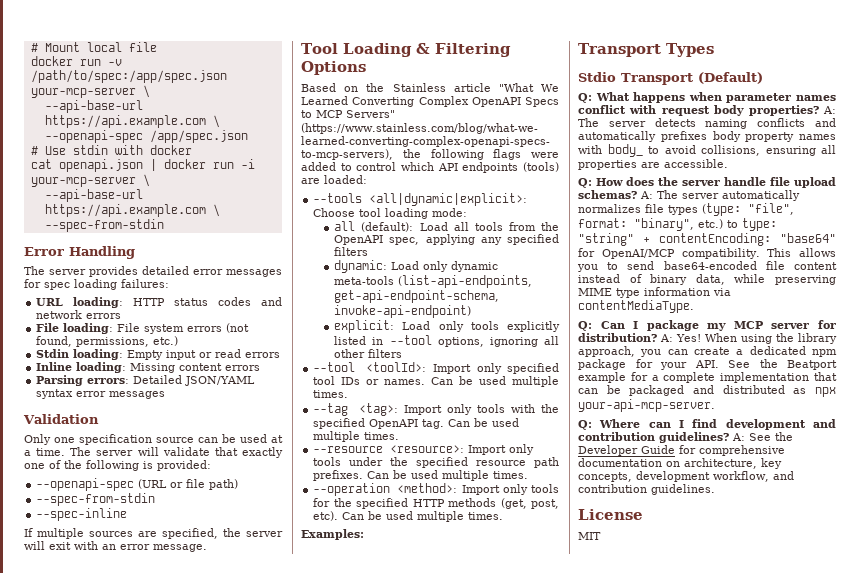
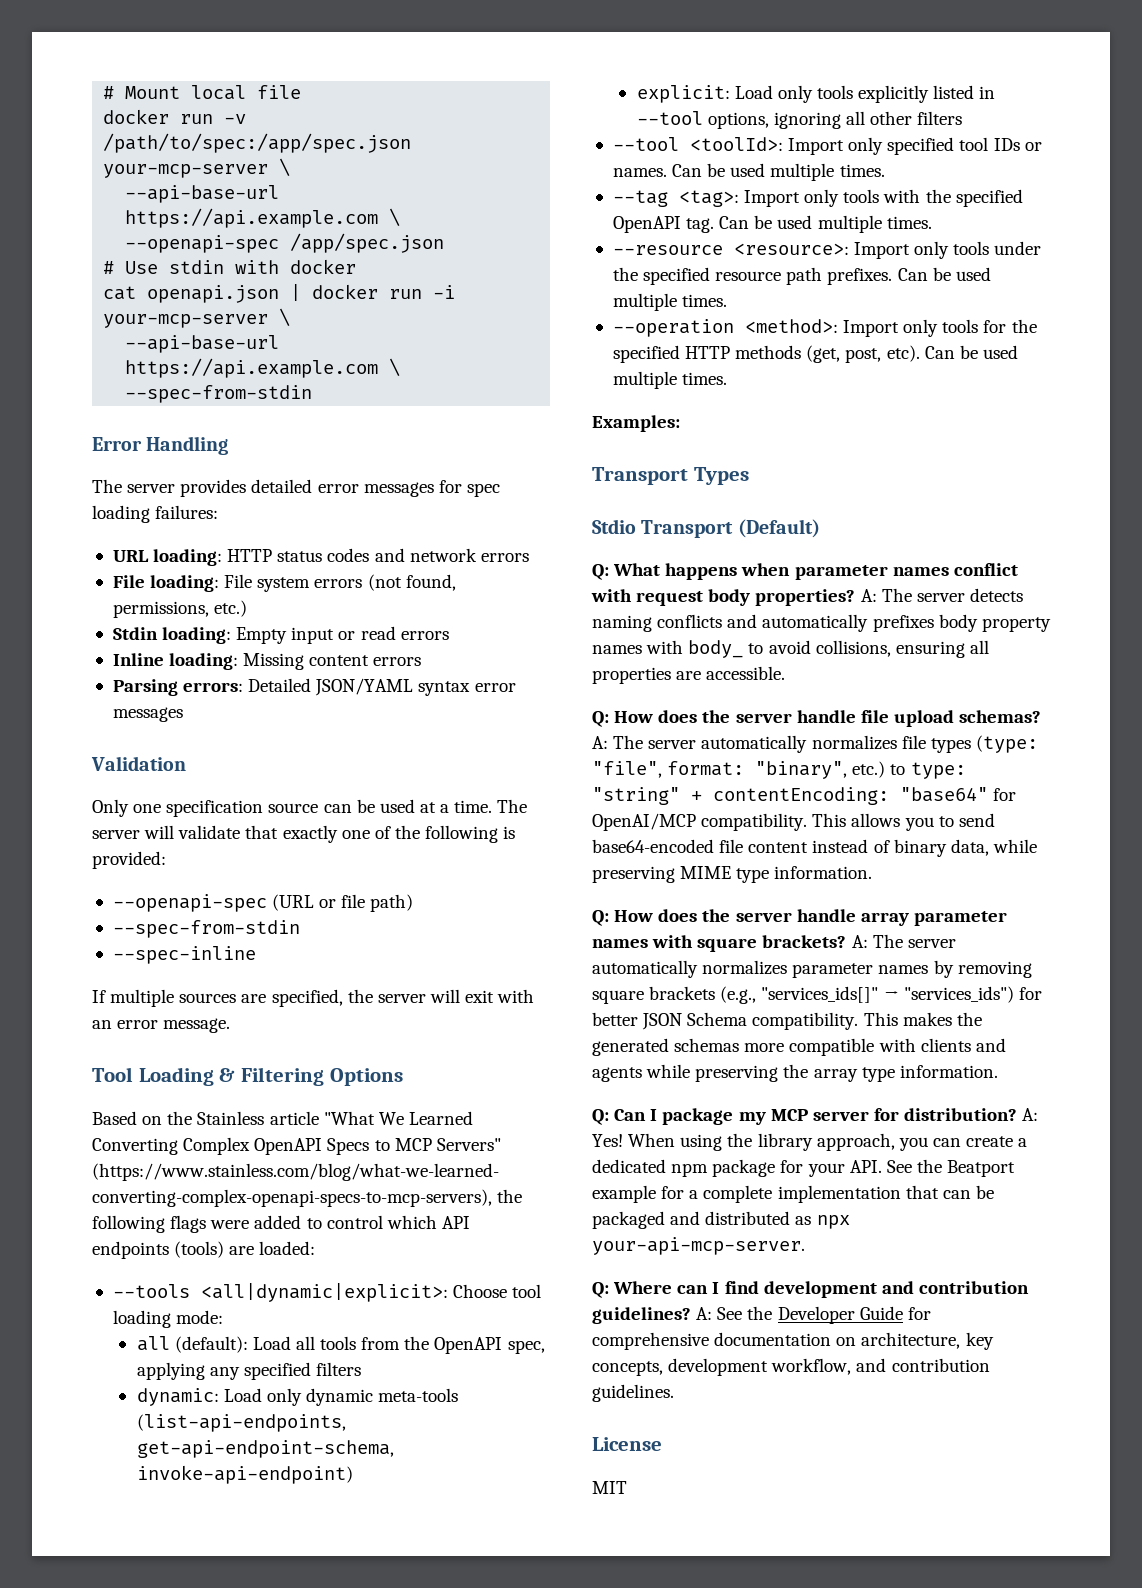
[644,287,731,296] [578,300,694,313] information via contentMediaType. -> [774,866,873,879] [592,909,1007,926] [592,934,956,952] [592,960,1032,978] [592,986,1042,1004] [592,1012,982,1030] [592,1038,1006,1056] [592,1064,998,1082] information. // Q: How does the server handle array parameter names with square brackets? A: The server automatically normalizes parameter names by removing square brackets (e.g., "services_ids[]" → "services_ids") for better JSON Schema compatibility. This makes the generated schemas more compatible with clients and agents while preserving the array type information.

